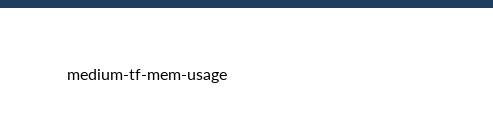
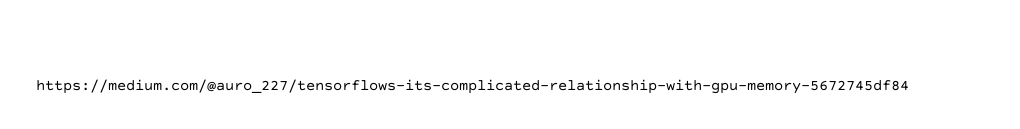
[67,69,227,83] medium-tf-mem-usage -> [36,79,909,94] https://medium.com/@auro_227/tensorflows-its-complicated-relationship-with-gpu-memory-5672745df84

